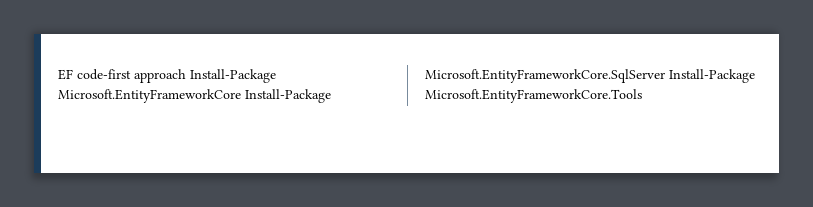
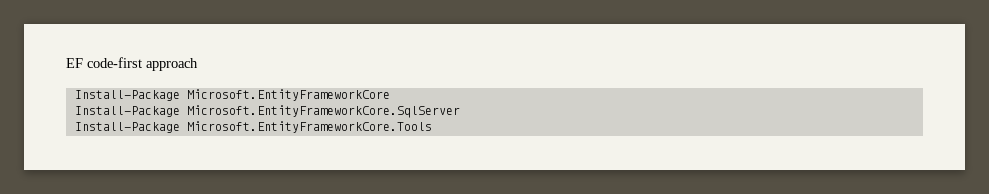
(186, 76) none -> (198, 64) //
(241, 96) none -> (390, 95) //
(665, 76) none -> (460, 111) //

